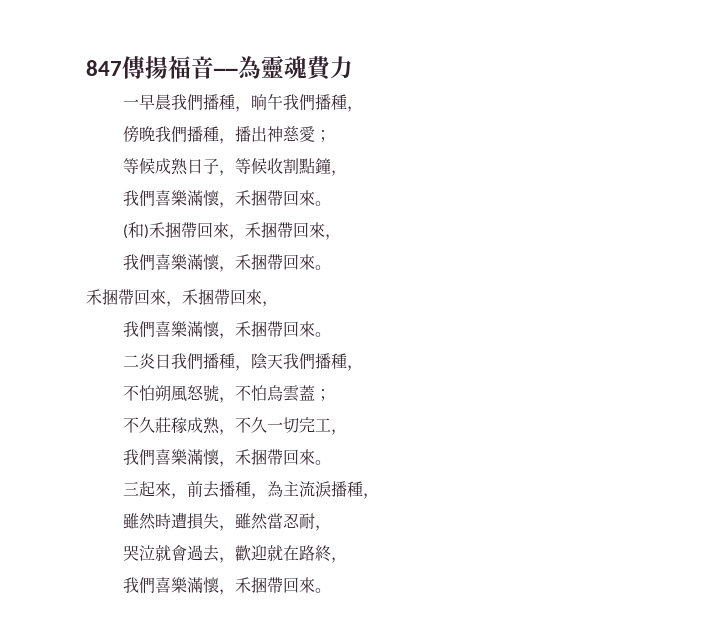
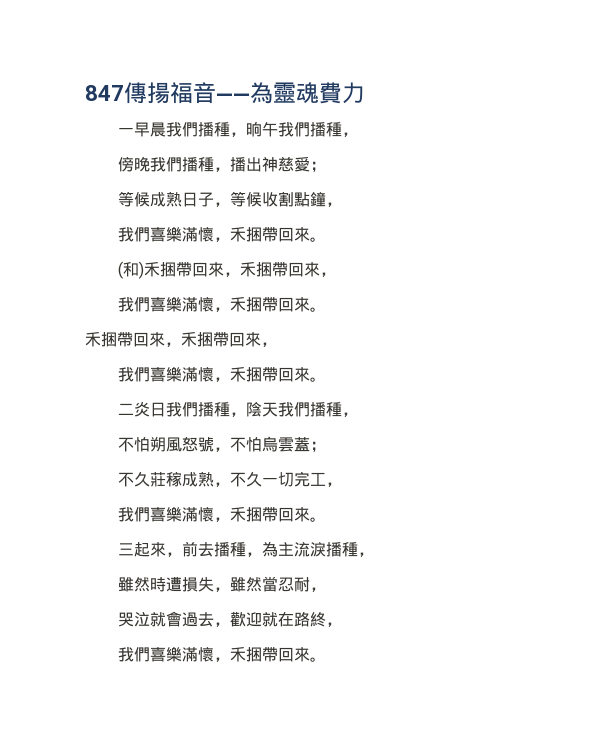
[213,68,238,76] ── -> [216,93,250,101] ——

